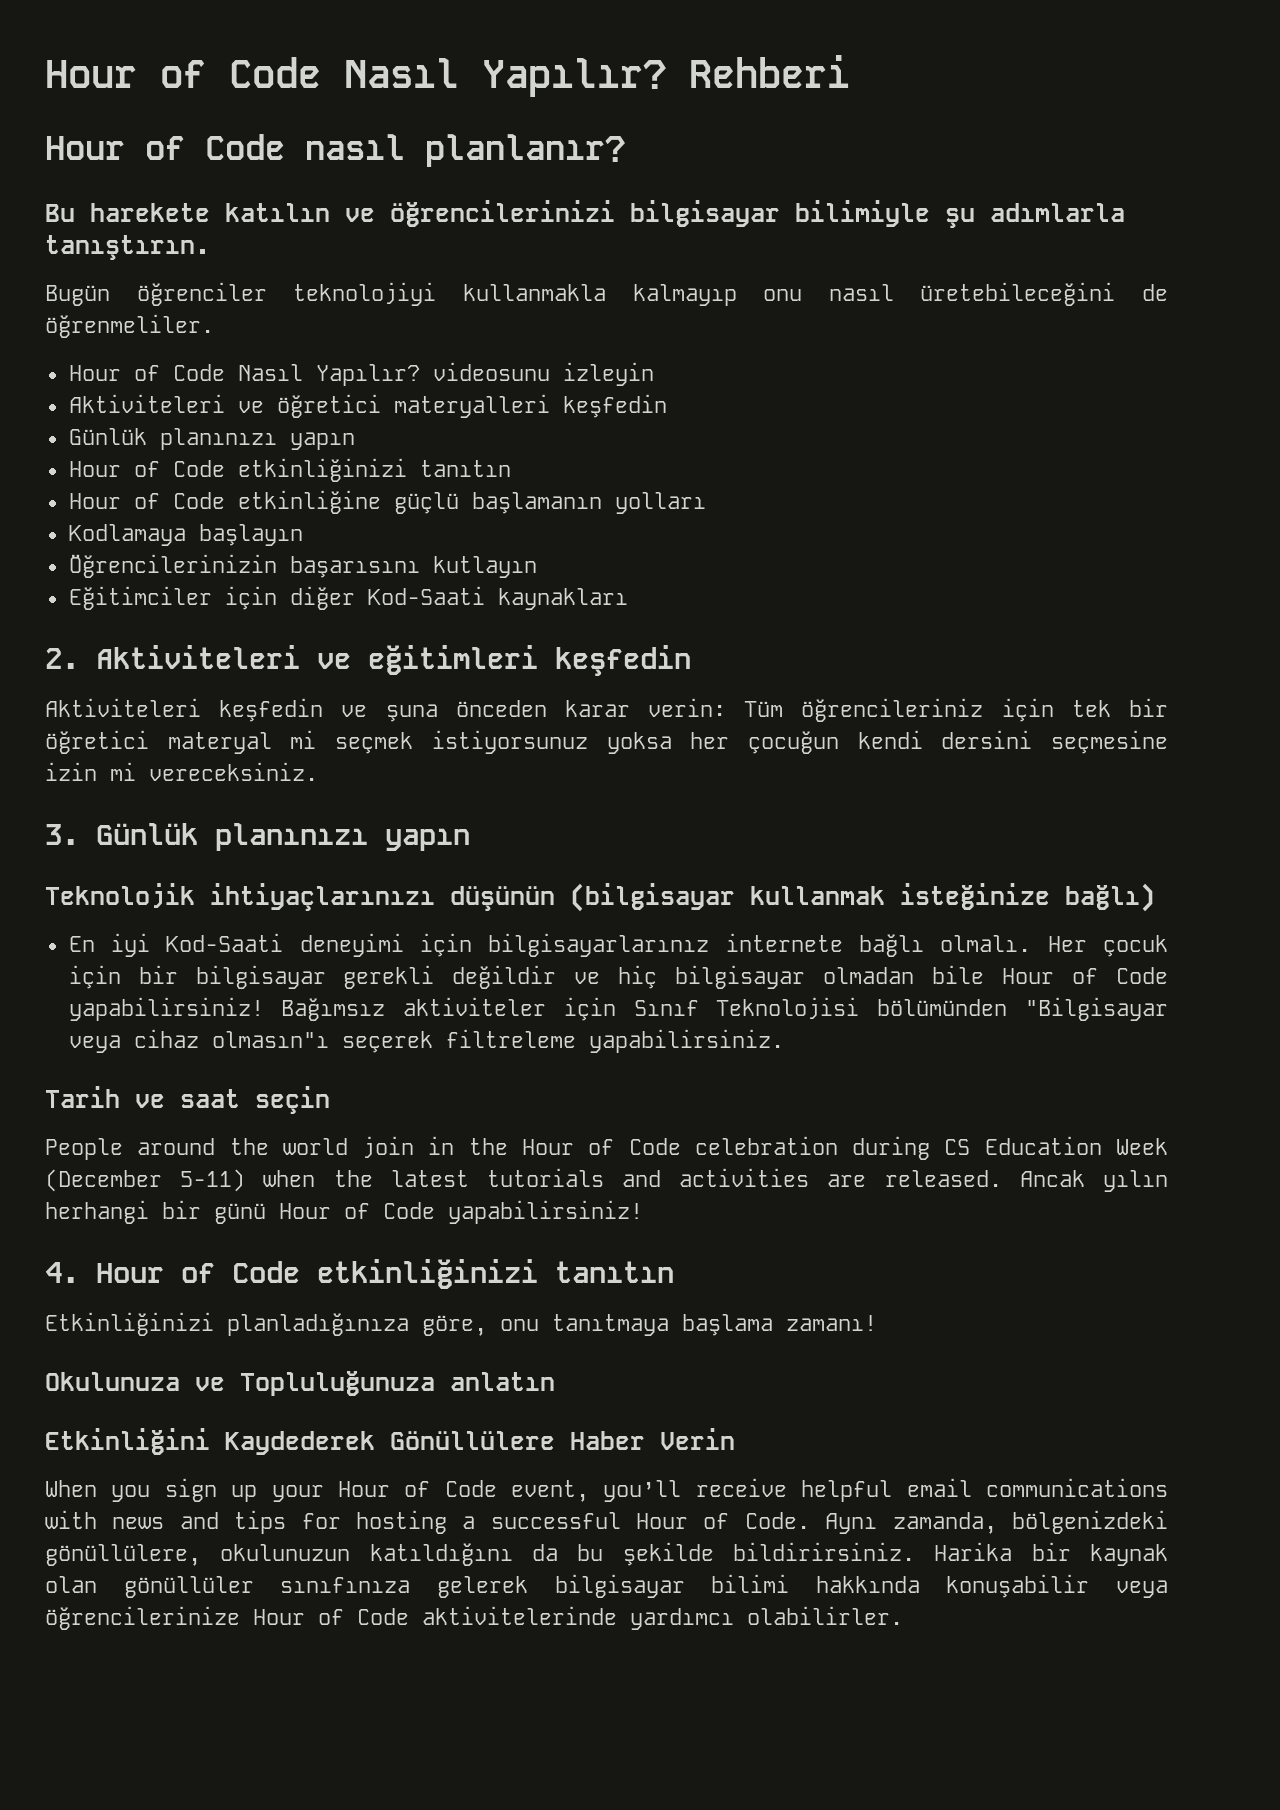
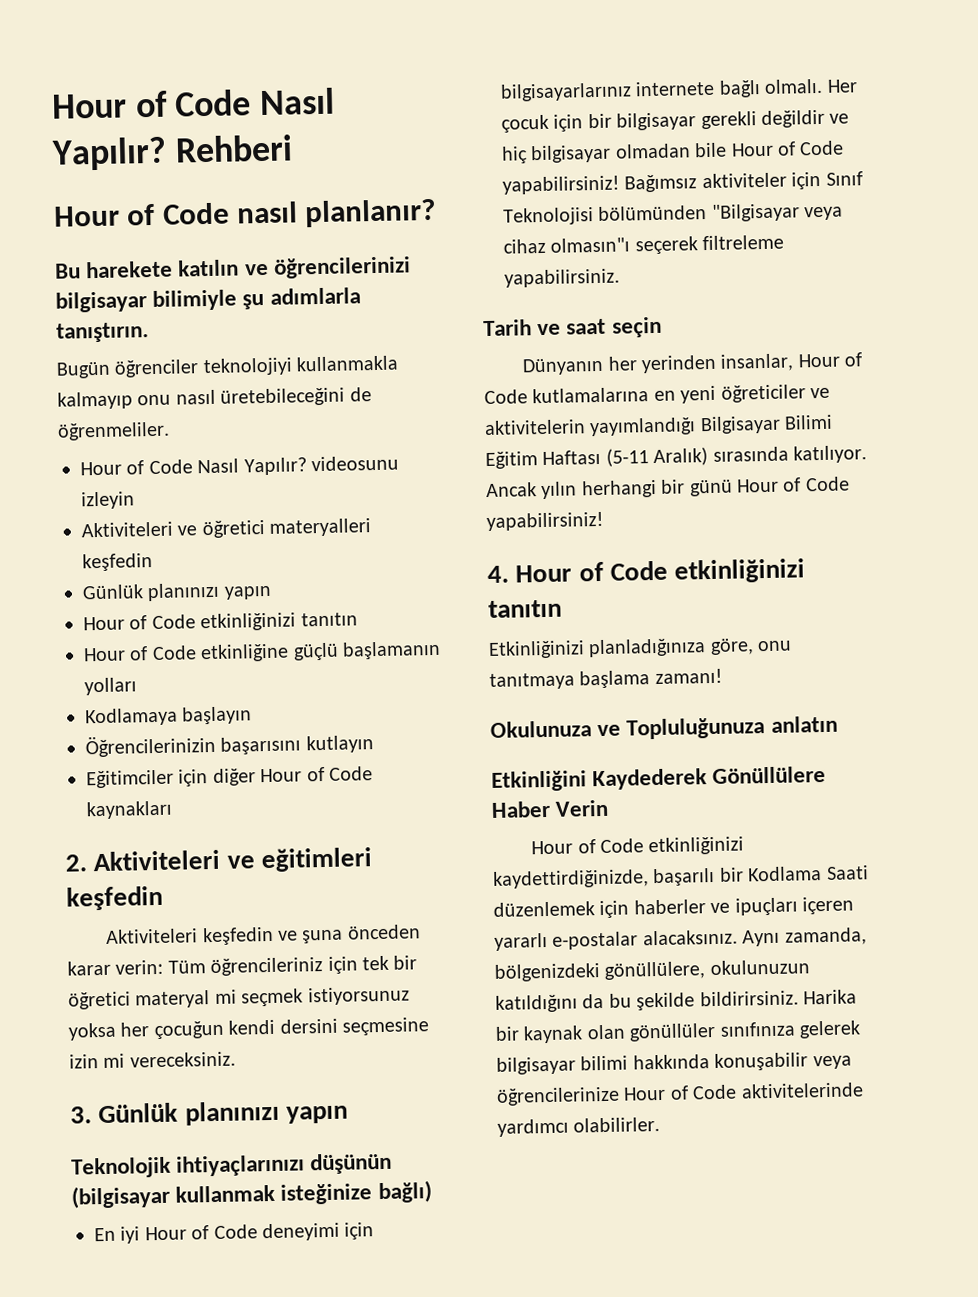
[367,586,485,605] Kod-Saati -> [260,766,373,783] Hour of Code
[166,933,284,952] Kod-Saati -> [144,1224,258,1241] Hour of Code
[45,1136,1169,1160] [45,1168,1002,1192] People around the world join in the Hour of Code celebration during CS Education Week (December 5-11) when the latest tutorials and activities are released. -> [522,352,863,376] [484,384,830,405] [484,414,834,437] [485,445,867,470] Dünyanın her yerinden insanlar, Hour of Code kutlamalarına en yeni öğreticiler ve aktivitelerin yayımlandığı Bilgisayar Bilimi Eğitim Haftası (5-11 Aralık) sırasında katılıyor.
[45,1478,1168,1502] [45,1510,810,1534] When you sign up your Hour of Code event, you’ll receive helpful email communications with news and tips for hosting a successful Hour of Code. -> [531,836,745,856] [493,865,869,889] [493,896,854,919] [494,929,738,951] Hour of Code etkinliğinizi kaydettirdiğinizde, başarılı bir Kodlama Saati düzenlemek için haberler ve ipuçları içeren yararlı e-postalar alacaksınız.

